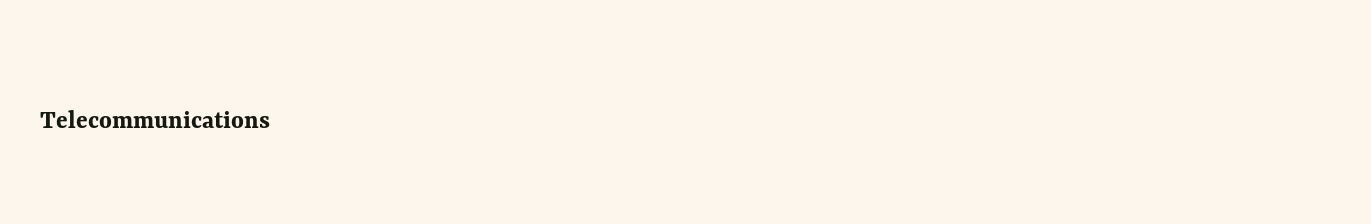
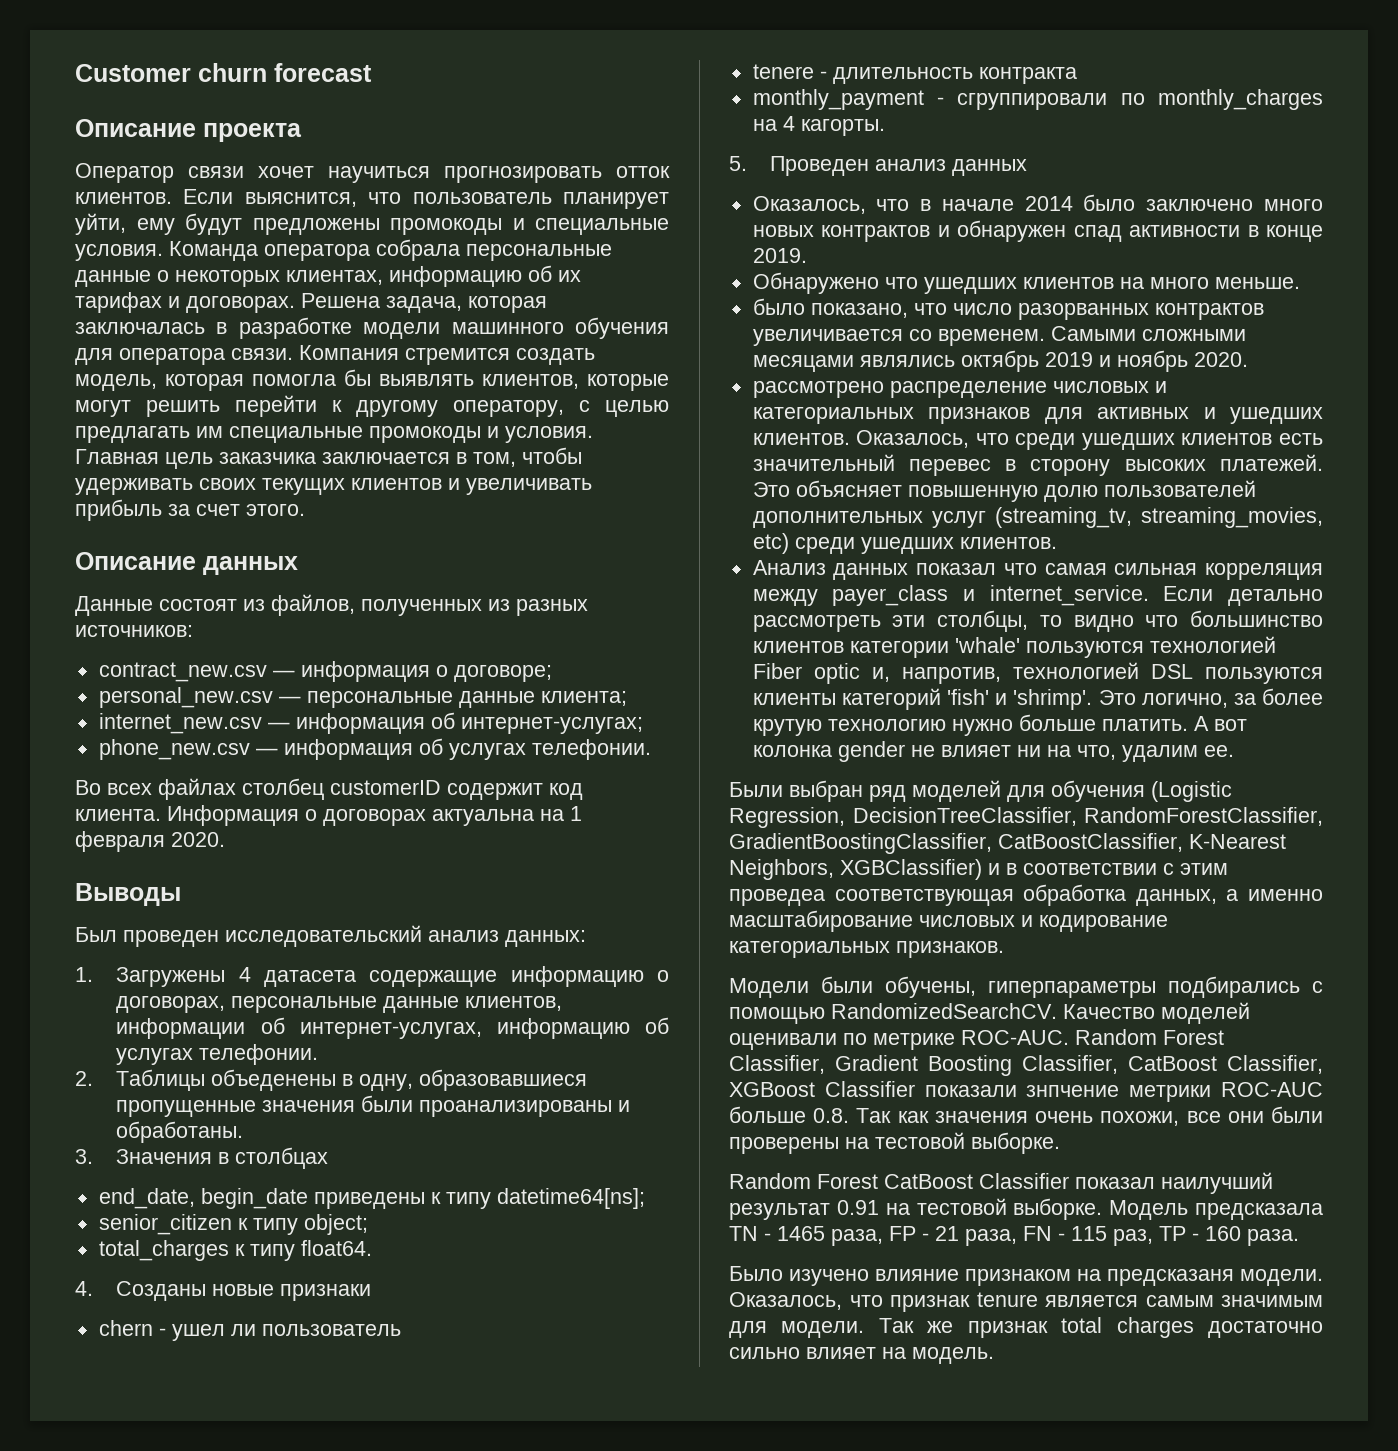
[40,110,270,128] Telecommunications -> [75,63,372,82] [75,119,302,142] [75,163,670,183] [75,189,669,209] [75,213,669,235] [75,239,612,261] [75,265,581,287] [75,292,547,313] [75,317,669,339] [75,345,595,365] [75,369,669,391] [75,395,669,417] [75,426,593,443] [75,447,582,469] [75,478,592,495] [75,499,305,521] [75,552,298,575] [75,594,588,616] [75,625,193,637] [98,661,552,682] [98,687,627,708] [98,712,643,734] [98,738,651,760] [75,778,583,800] [75,805,582,826] [75,831,225,852] [75,883,181,906] [75,925,586,947] [75,966,670,987] [116,996,563,1013] [116,1017,669,1039] [116,1044,319,1065] [75,1069,588,1091] [116,1095,631,1117] [116,1121,244,1143] [75,1147,329,1169] [98,1188,645,1209] [98,1214,368,1235] [98,1240,372,1261] [75,1281,372,1301] [98,1320,401,1341] [752,64,1077,84] [752,89,1323,110] [752,116,885,136] [729,156,1028,176] [752,194,1323,214] [752,220,1323,242] [752,248,807,263] [752,272,1300,294] [752,298,1264,320] [752,326,1246,346] [752,350,1248,372] [752,381,1167,398] [752,407,1323,424] [752,430,1323,450] [752,454,1323,476] [752,480,1256,502] [752,507,1323,528] [752,533,1057,554] [752,560,1323,580] [752,585,1323,606] [752,610,1323,632] [752,636,1276,658] [752,662,1323,684] [752,688,1323,710] [752,714,1247,736] [752,741,1234,762] [729,780,1232,802] [729,807,1323,828] [729,833,1286,854] [729,859,1228,880] [729,884,1323,906] [729,910,1168,932] [729,941,1004,958] [729,976,1323,998] [729,1002,1250,1024] [729,1029,1224,1050] [729,1055,1323,1076] [729,1081,1323,1102] [729,1106,1323,1126] [729,1132,1060,1154] [729,1172,1273,1194] [729,1198,1323,1220] [729,1226,1299,1246] [729,1266,1323,1286] [729,1292,1323,1312] [729,1317,1323,1338] [729,1347,994,1364] Сustomer churn forecast // Описание проекта // Оператор связи хочет научиться прогнозировать отток клиентов. Если выяснится, что пользователь планирует уйти, ему будут предложены промокоды и специальные условия. Команда оператора собрала персональные данные о некоторых клиентах, информацию об их тарифах и договорах. Решена задача, которая заключалась в разработке модели машинного обучения для оператора связи. Компания стремится создать модель, которая помогла бы выявлять клиентов, которые могут решить перейти к другому оператору, с целью предлагать им специальные промокоды и условия. Главная цель заказчика заключается в том, чтобы удерживать своих текущих клиентов и увеличивать прибыль за счет этого. // Описание данных // Данные состоят из файлов, полученных из разных источников: // contract_new.csv — информация о договоре; // personal_new.csv — персональные данные клиента; // internet_new.csv — информация об интернет-услугах; // phone_new.csv — информация об услугах телефонии. // Во всех файлах столбец customerID содержит код клиента. Информация о договорах актуальна на 1 февраля 2020. // Выводы // Был проведен исследовательский анализ данных: // 1. Загружены 4 датасета содержащие информацию о договорах, персональные данные клиентов, информации об интернет-услугах, информацию об услугах телефонии. // 2. Таблицы объеденены в одну, образовавшиеся пропущенные значения были проанализированы и обработаны. // 3. Значения в столбцах // end_date, begin_date приведены к типу datetime64[ns]; // senior_citizen к типу object; // total_charges к типу float64. // 4. Созданы новые признаки // chern - ушел ли пользователь // tenere - длительность контракта // monthly_payment - сгруппировали по monthly_charges на 4 кагорты. // 5. Проведен анализ данных // Оказалось, что в начале 2014 было заключено много новых контрактов и обнаружен спад активности в конце 2019. // Обнаружено что ушедших клиентов на много меньше. // было показано, что число разорванных контрактов увеличивается со временем. Самыми сложными месяцами являлись октябрь 2019 и ноябрь 2020. // рассмотрено распределение числовых и категориальных признаков для активных и ушедших клиентов. Оказалось, что среди ушедших клиентов есть значительный перевес в сторону высоких платежей. Это объясняет повышенную долю пользователей дополнительных услуг (streaming_tv, streaming_movies, etc) среди ушедших клиентов. // Анализ данных показал что самая сильная корреляция между payer_class и internet_service. Если детально рассмотреть эти столбцы, то видно что большинство клиентов категории 'whale' пользуются технологией Fiber optic и, напротив, технологией DSL пользуются клиенты категорий 'fish' и 'shrimp'. Это логично, за более крутую технологию нужно больше платить. А вот колонка gender не влияет ни на что, удалим ее. // Были выбран ряд моделей для обучения (Logistic Regression, DecisionTreeClassifier, RandomForestClassifier, GradientBoostingClassifier, CatBoostClassifier, K-Nearest Neighbors, XGBClassifier) и в соответствии с этим проведеа соответствующая обработка данных, а именно масштабирование числовых и кодирование категориальных признаков. // Модели были обучены, гиперпараметры подбирались с помощью RandomizedSearchCV. Качество моделей оценивали по метрике ROC-AUC. Random Forest Classifier, Gradient Boosting Classifier, CatBoost Classifier, XGBoost Classifier показали знпчение метрики ROC-AUC больше 0.8. Так как значения очень похожи, все они были проверены на тестовой выборке. // Random Forest CatBoost Classifier показал наилучший результат 0.91 на тестовой выборке. Модель предсказала TN - 1465 раза, FP - 21 раза, FN - 115 раз, TP - 160 раза. // Было изучено влияние признаком на предсказаня модели. Оказалось, что признак tenure является самым значимым для модели. Так же признак total charges достаточно сильно влияет на модель.

